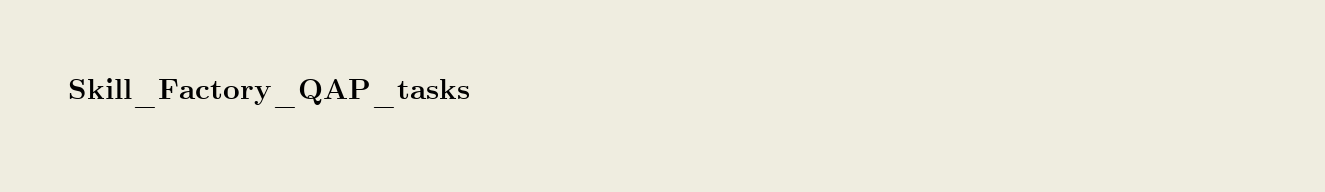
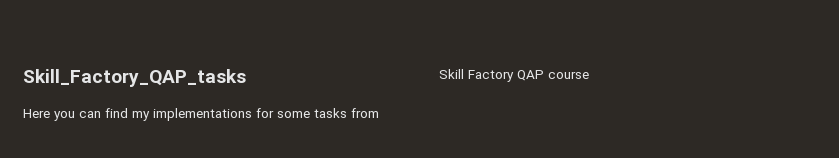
(470, 93) none -> [23,108,379,121] [439,69,589,82] // Here you can find my implementations for some tasks from Skill Factory QAP course

